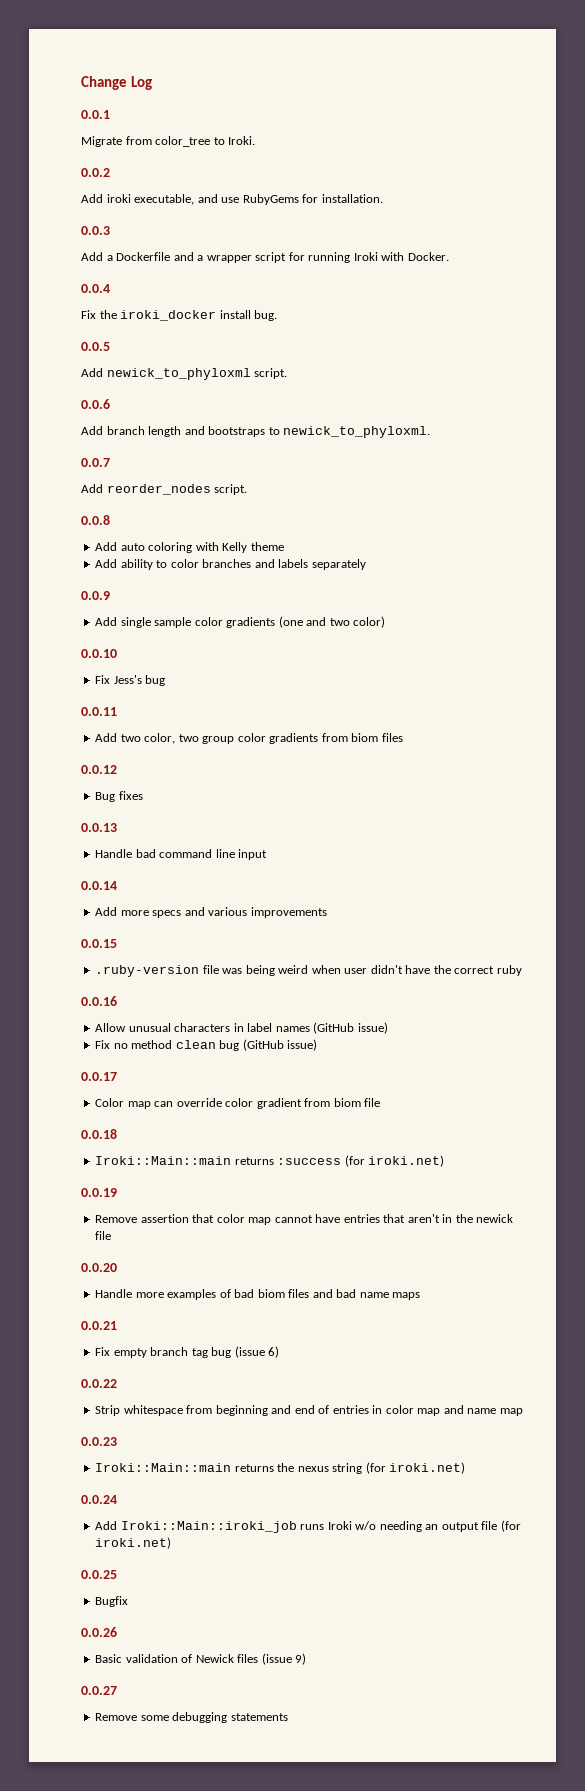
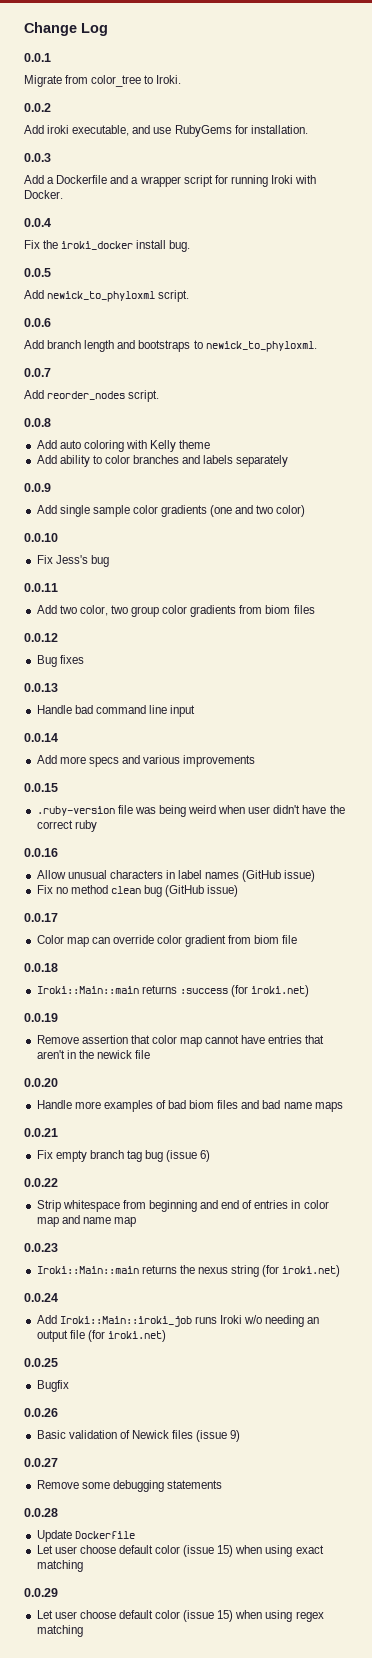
(288, 1717) none -> [24,1508,58,1517] [36,1530,135,1542] [36,1545,324,1557] [36,1560,83,1572] [24,1588,58,1597] [36,1610,324,1622] [36,1625,83,1637] // 0.0.28 // Update Dockerfile // Let user choose default color (issue 15) when using exact matching // 0.0.29 // Let user choose default color (issue 15) when using regex matching

